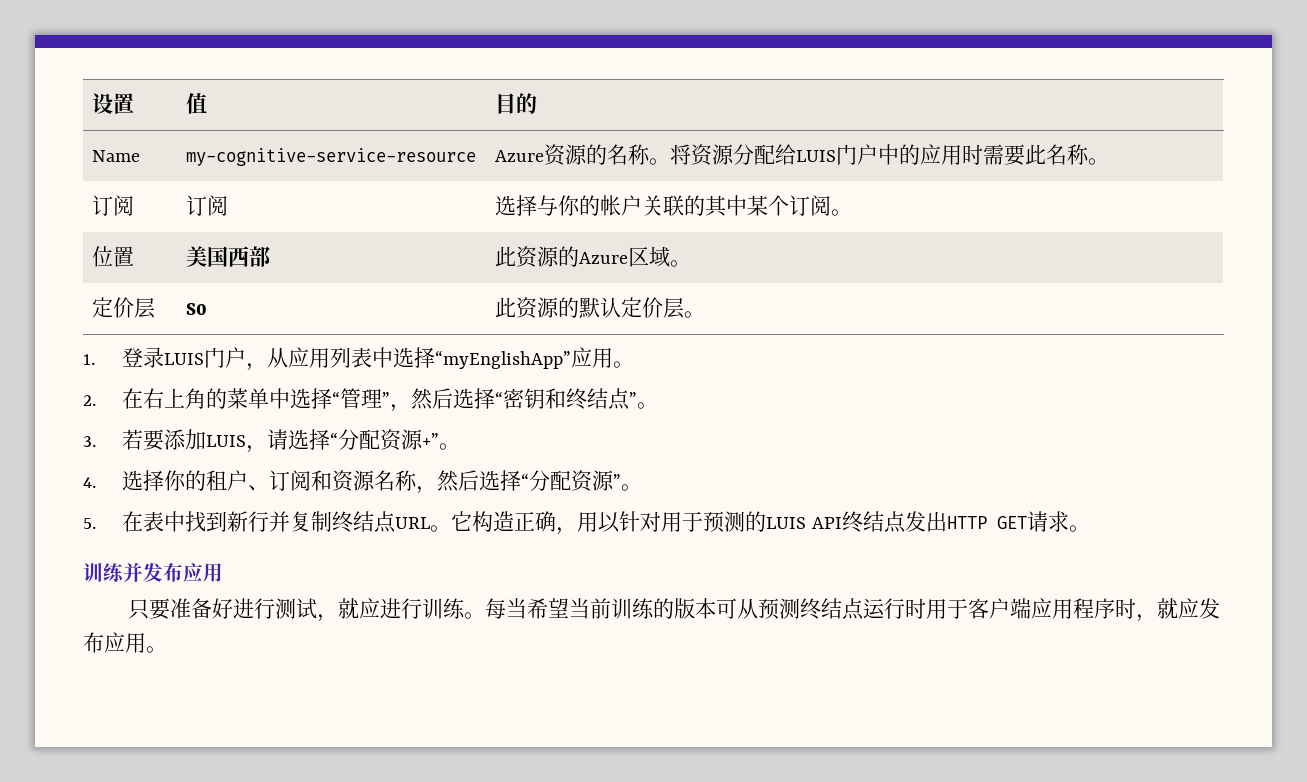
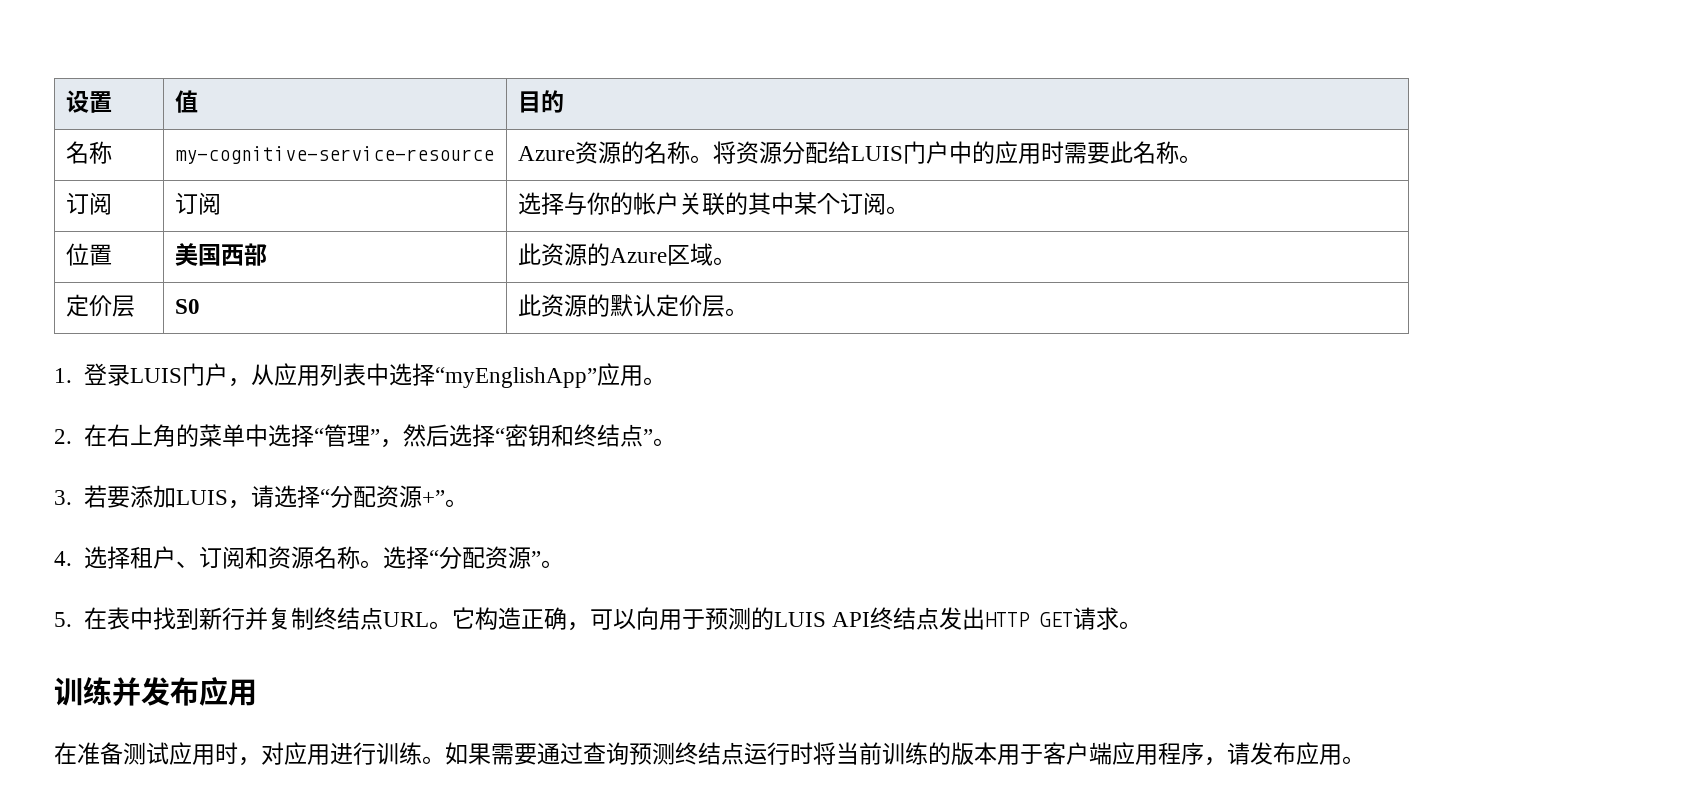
[92,150,141,162] Name -> [65,141,112,164] 名称
[164,470,207,491] 你的 -> (130, 557) none
[416,470,480,494] ，然后 -> [359,560,383,568] 。
[577,511,662,533] 用以针对 -> [589,607,659,630] 可以向
[128,598,927,622] 只要准备好进行测试，就应进行训练。每当希望当前训练的版本可从预测终结点运行时 -> [54,742,997,766] 在准备测试应用时，对应用进行训练。如果需要通过查询预测终结点运行时将当前训练的版本
[1115,598,1200,622] 时，就应 -> [1204,742,1250,766] ，请

